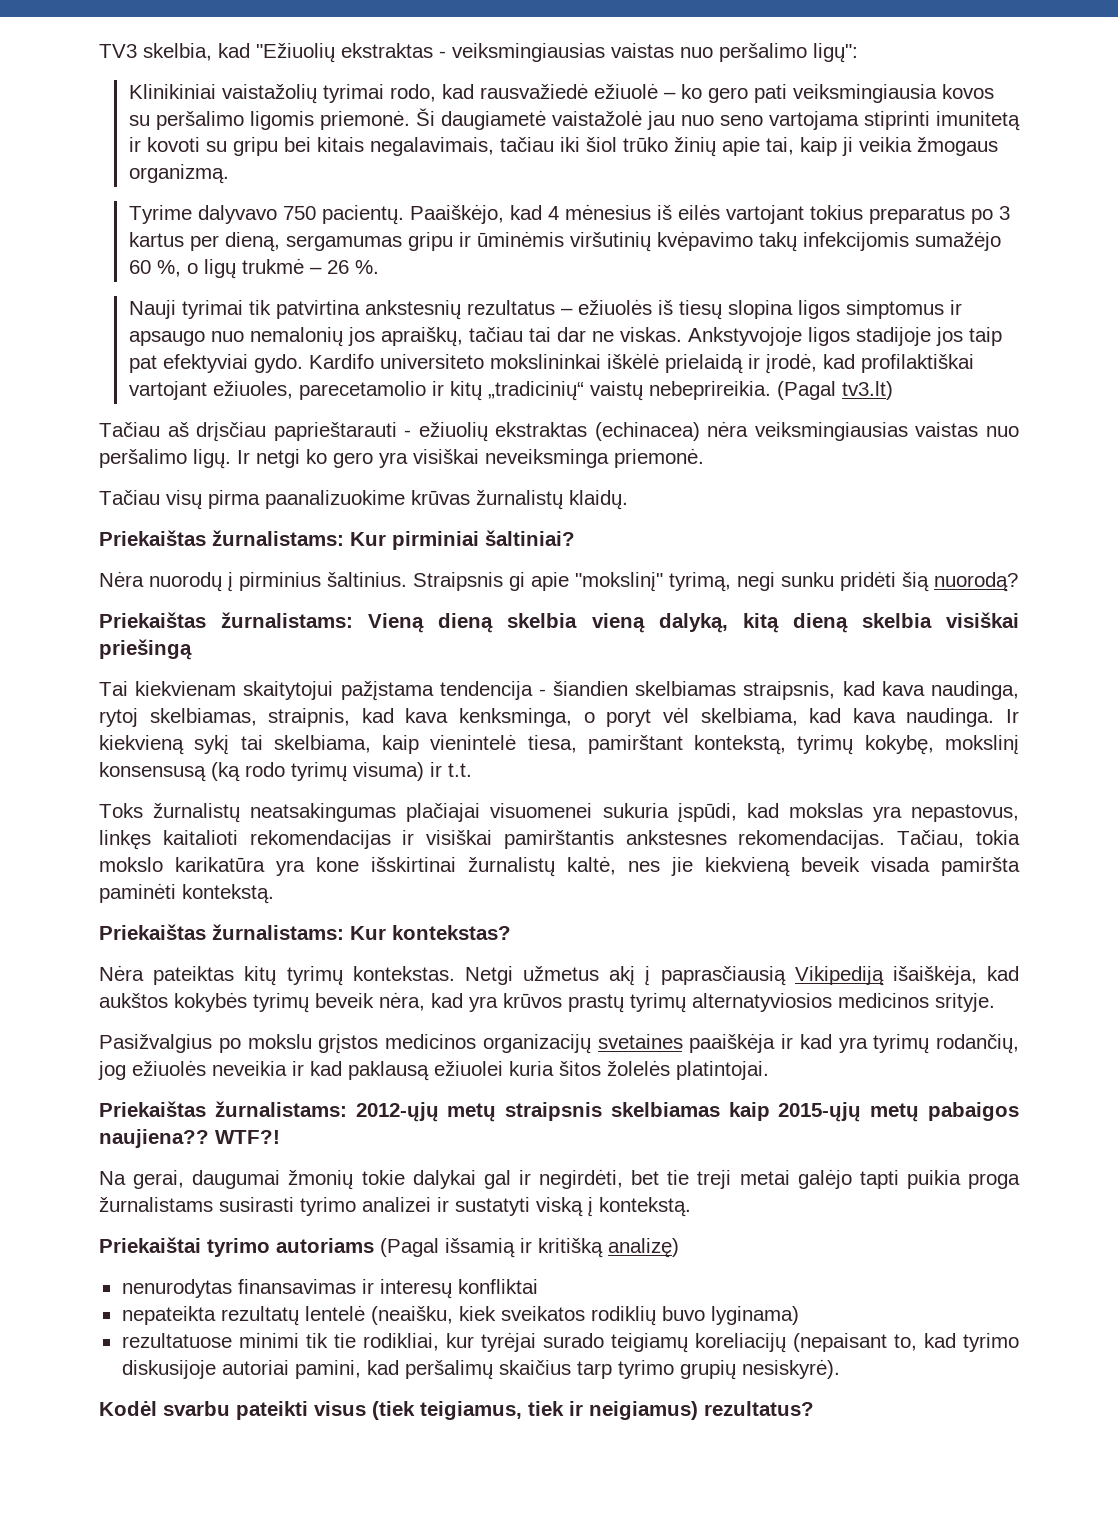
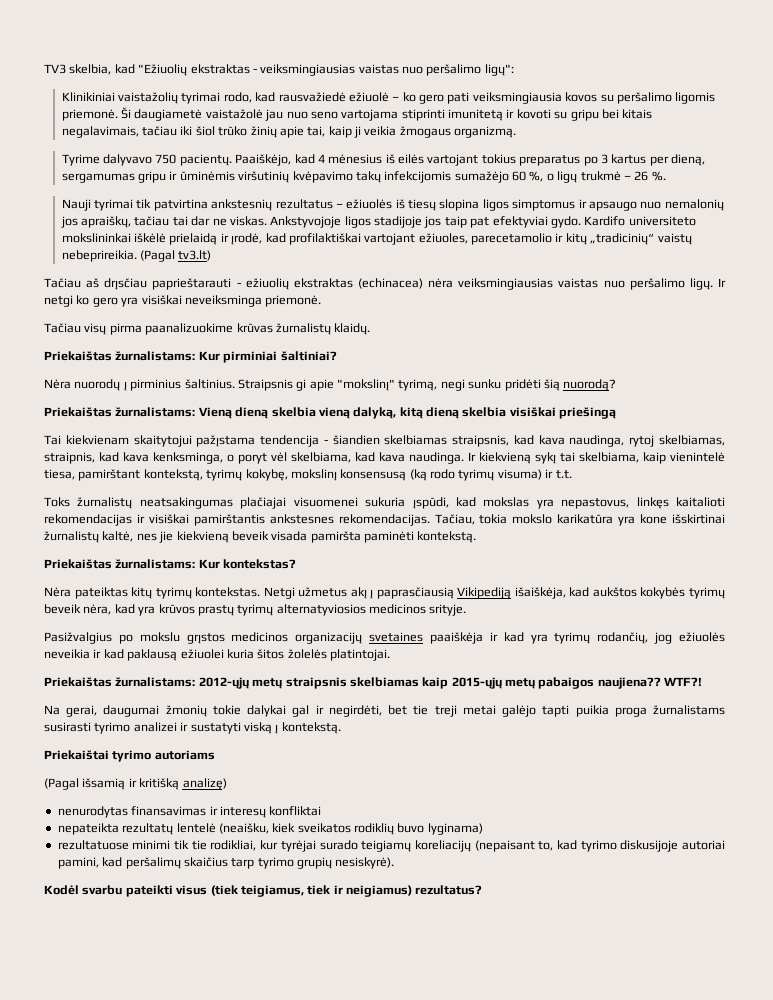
(374, 1245) none -> (215, 755) //

